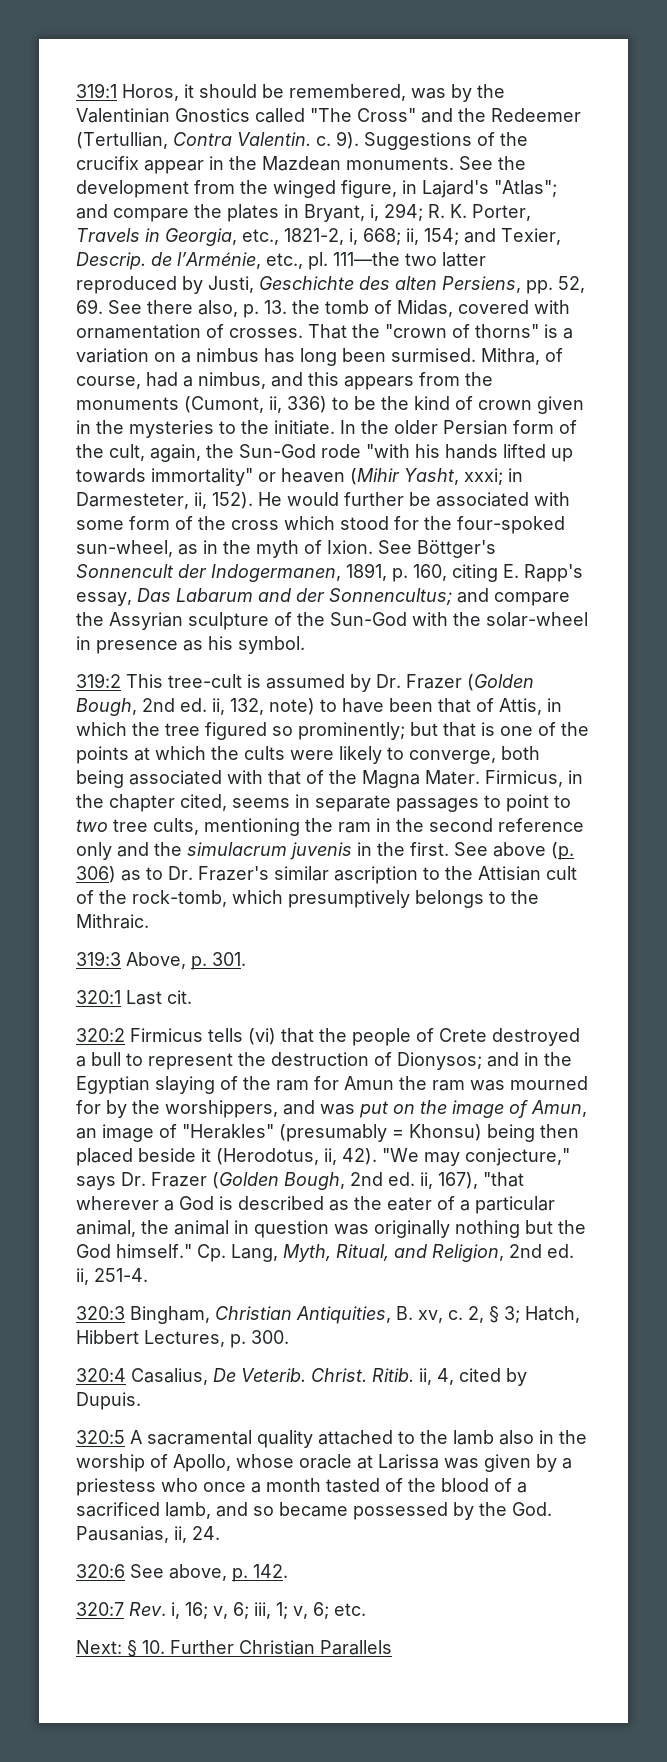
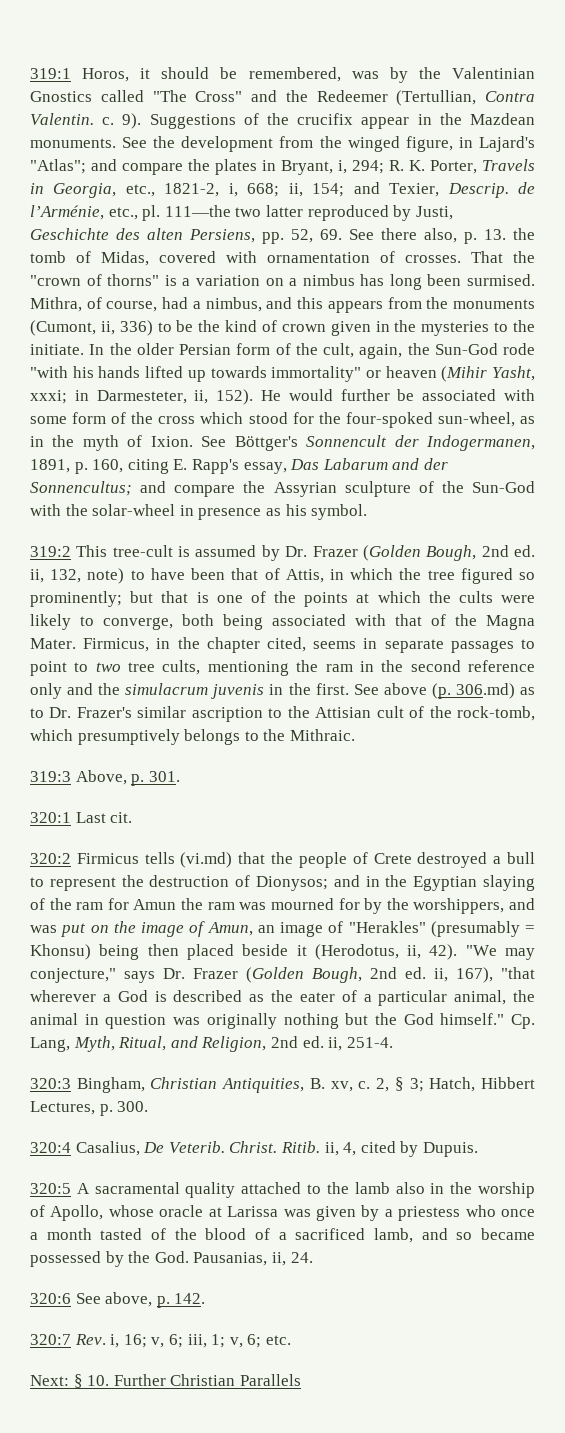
[76,866,116,883] 306) -> [455,683,515,699] 306.md)
[248,1028,276,1045] (vi) -> [180,852,233,868] (vi.md)

